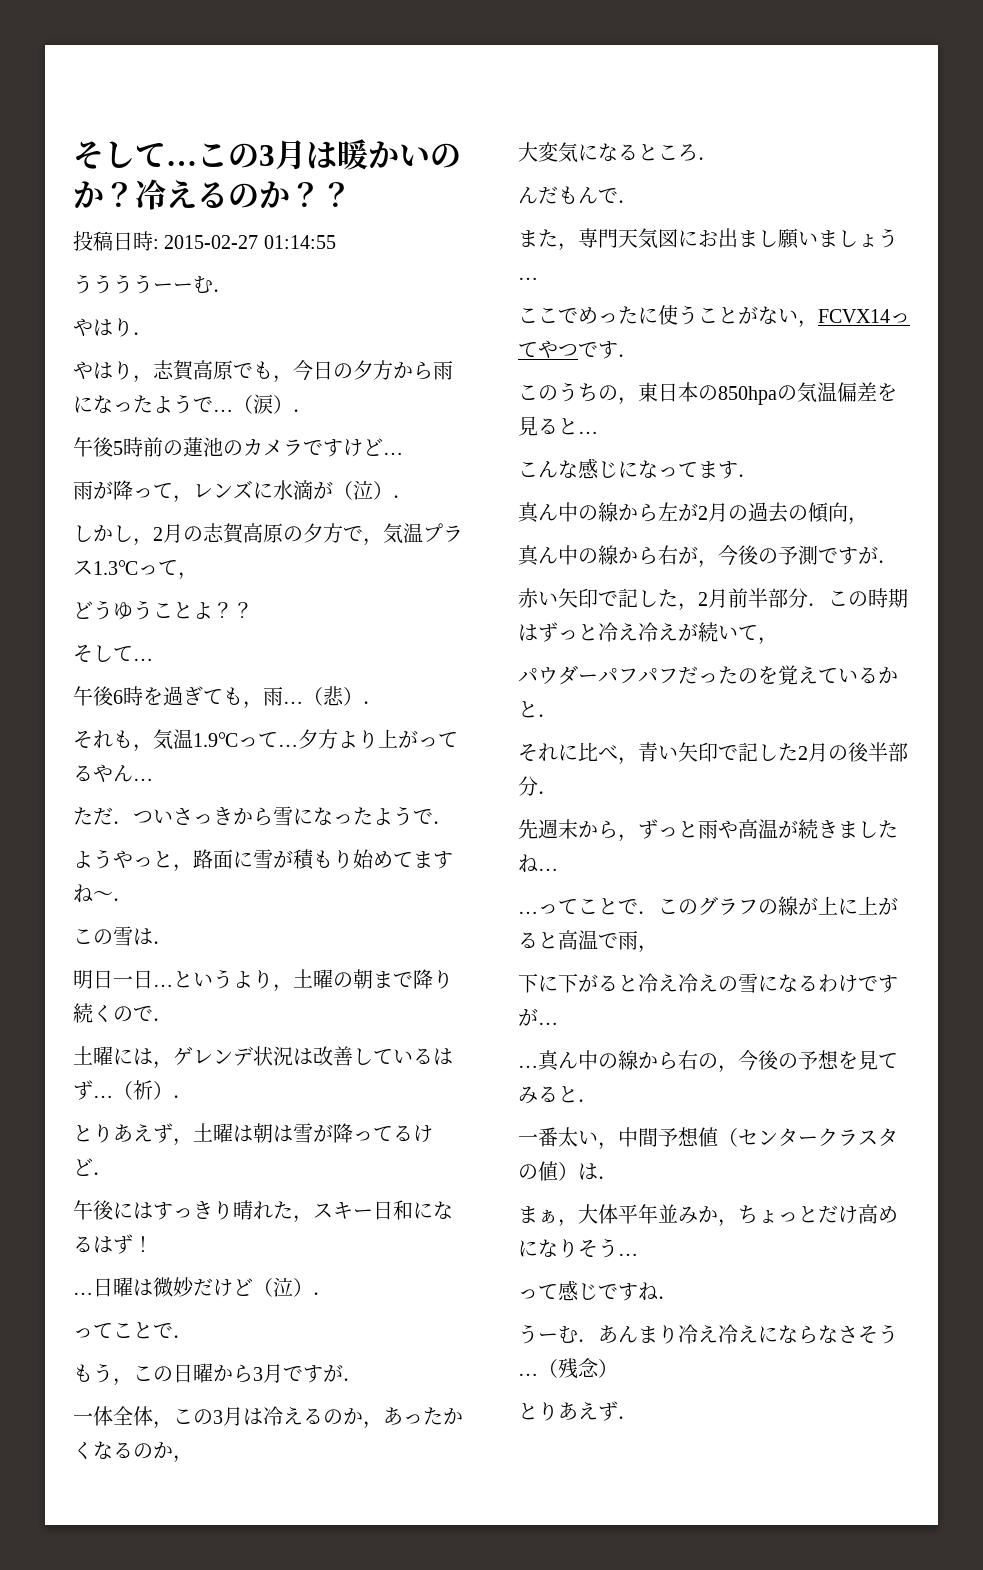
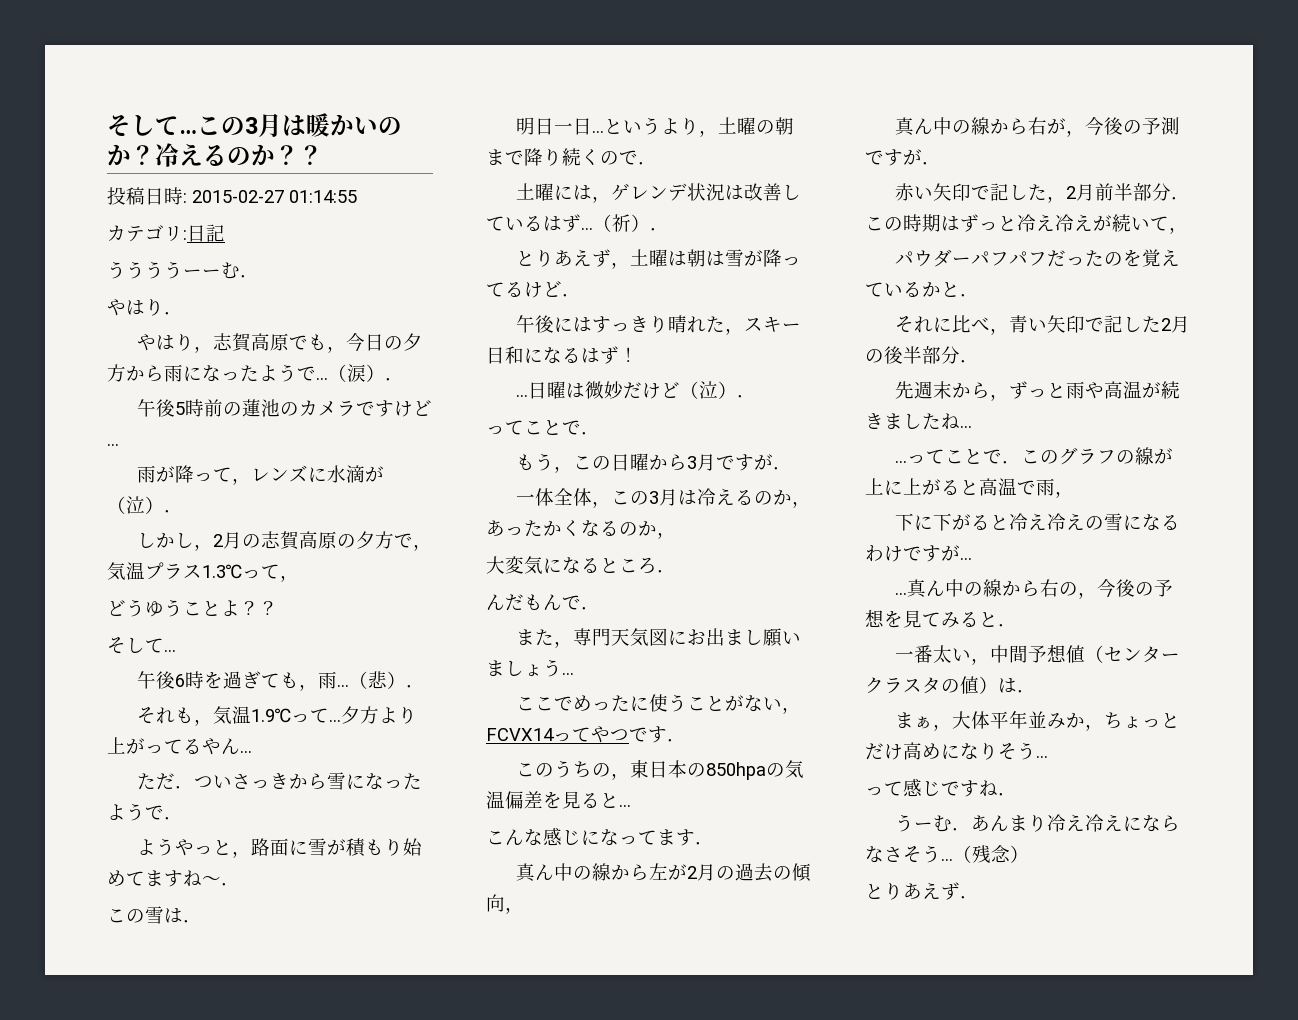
(336, 242) none -> [107,224,225,242] // カテゴリ:日記

